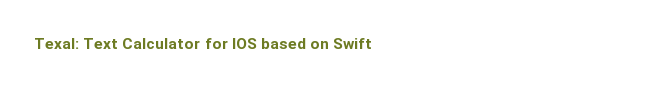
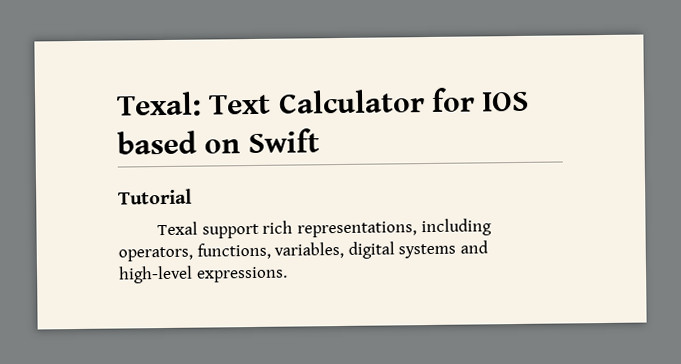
(373, 43) none -> [118,188,192,205] [157,218,492,239] [118,240,488,262] [118,265,288,284] // Tutorial // Texal support rich representations, including operators, functions, variables, digital systems and high-level expressions.

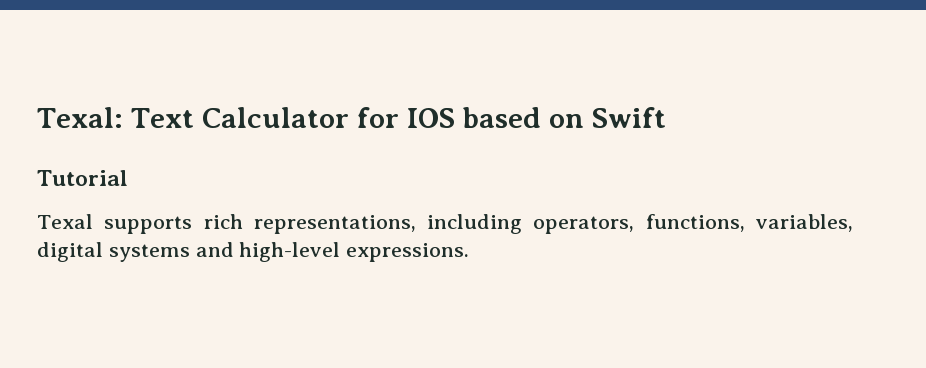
[201,223,259,239] support -> [104,216,193,234] supports

